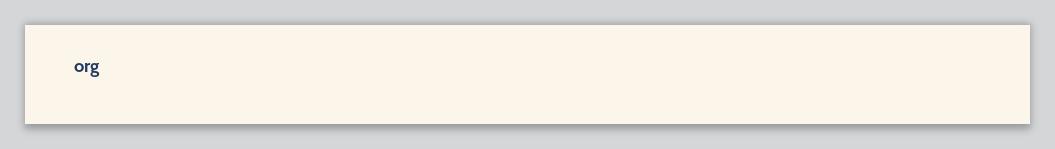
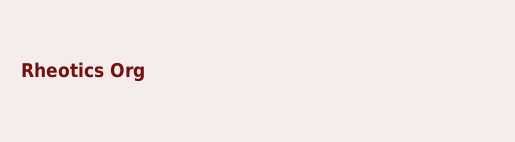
[74,63,100,77] org -> [21,62,145,82] Rheotics Org

